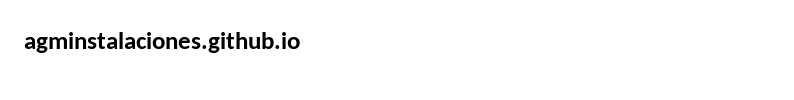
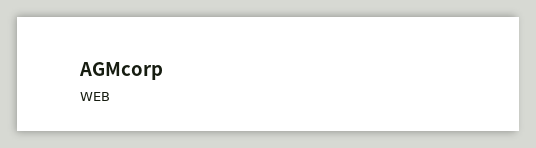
[24,32,300,53] agminstalaciones.github.io -> [79,62,163,80] [80,92,110,101] AGMcorp // WEB

